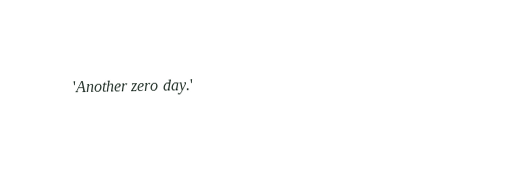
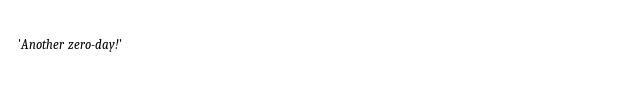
[129,79,194,95] zero day.' -> [67,39,122,52] zero-day!'

